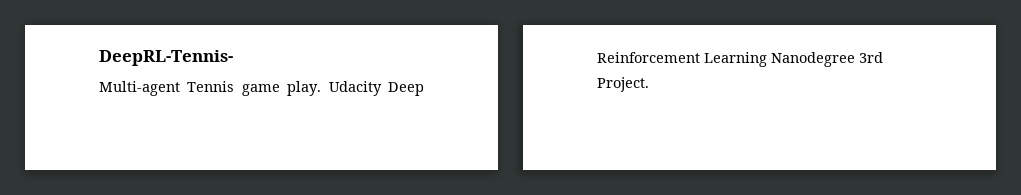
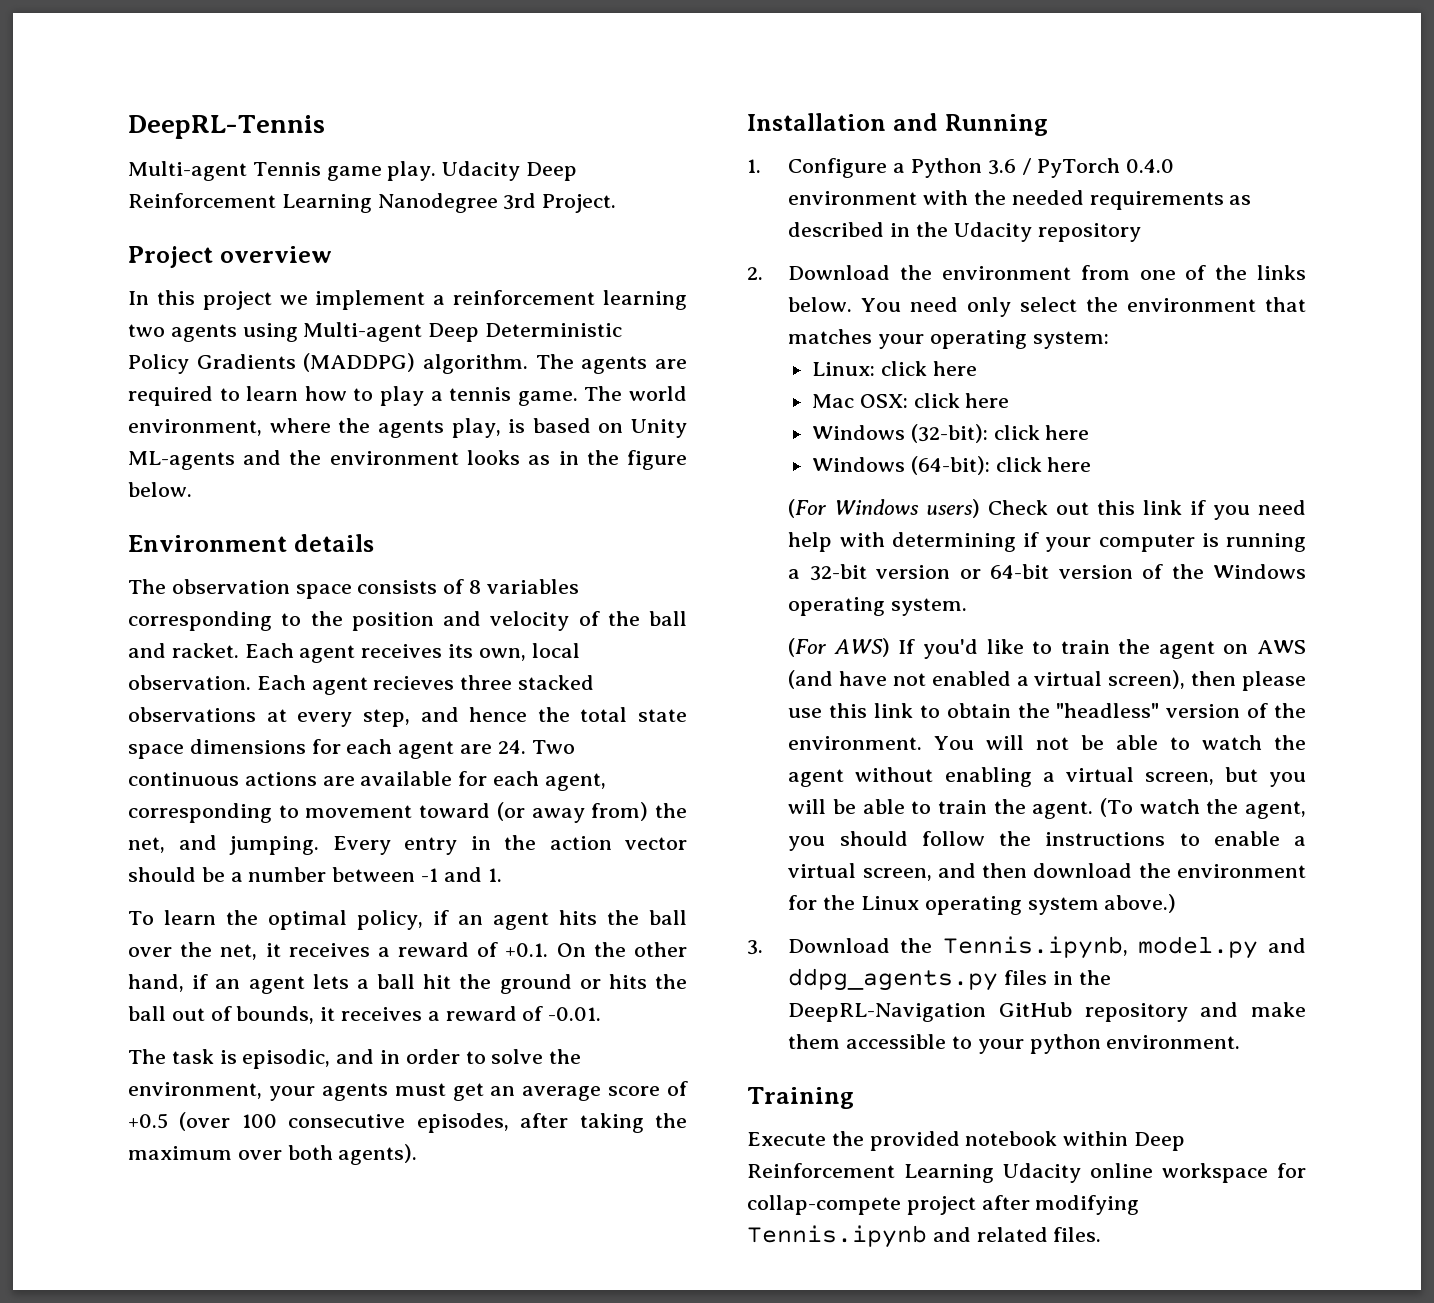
[99,50,233,66] DeepRL-Tennis- -> [128,115,325,139] DeepRL-Tennis
(649, 84) none -> [128,246,332,268] [128,290,687,310] [128,322,623,342] [128,353,687,374] [128,386,688,406] [128,418,687,438] [128,450,687,470] [128,482,192,497] [128,534,374,552] [128,579,579,599] [128,611,687,631] [128,643,580,663] [128,675,595,695] [128,707,687,727] [128,739,575,759] [128,771,606,791] [128,802,687,823] [128,835,687,855] [128,867,502,882] [128,910,687,930] [128,942,687,960] [128,974,688,994] [128,1006,602,1024] [128,1049,582,1069] [128,1081,688,1101] [128,1112,688,1133] [128,1144,418,1165] [747,113,1048,136] [747,158,1175,178] [788,190,1252,210] [788,222,1141,242] [747,265,1306,280] [788,297,1306,317] [788,329,1109,349] [811,361,977,376] [811,393,1010,408] [811,424,1090,443] [811,456,1092,475] [788,499,1306,520] [788,532,1306,552] [788,564,1306,581] [788,597,968,616] [788,638,1307,659] [788,670,1306,691] [788,703,1306,718] [788,735,1306,750] [788,767,1306,787] [788,798,1306,819] [788,831,1306,851] [788,863,1306,881] [788,894,1177,915] [747,936,1306,959] [788,968,1111,991] [788,1002,1306,1022] [788,1034,1241,1054] [747,1087,854,1109] [747,1131,1186,1151] [747,1163,1306,1183] [747,1195,1140,1215] [747,1225,1102,1248] // Project overview // In this project we implement a reinforcement learning two agents using Multi-agent Deep Deterministic Policy Gradients (MADDPG) algorithm. The agents are required to learn how to play a tennis game. The world environment, where the agents play, is based on Unity ML-agents and the environment looks as in the figure below. // Environment details // The observation space consists of 8 variables corresponding to the position and velocity of the ball and racket. Each agent receives its own, local observation. Each agent recieves three stacked observations at every step, and hence the total state space dimensions for each agent are 24. Two continuous actions are available for each agent, corresponding to movement toward (or away from) the net, and jumping. Every entry in the action vector should be a number between -1 and 1. // To learn the optimal policy, if an agent hits the ball over the net, it receives a reward of +0.1. On the other hand, if an agent lets a ball hit the ground or hits the ball out of bounds, it receives a reward of -0.01. // The task is episodic, and in order to solve the environment, your agents must get an average score of +0.5 (over 100 consecutive episodes, after taking the maximum over both agents). // Installation and Running // 1. Configure a Python 3.6 / PyTorch 0.4.0 environment with the needed requirements as described in the Udacity repository // 2. Download the environment from one of the links below. You need only select the environment that matches your operating system: // Linux: click here // Mac OSX: click here // Windows (32-bit): click here // Windows (64-bit): click here // (For Windows users) Check out this link if you need help with determining if your computer is running a 32-bit version or 64-bit version of the Windows operating system. // (For AWS) If you'd like to train the agent on AWS (and have not enabled a virtual screen), then please use this link to obtain the "headless" version of the environment. You will not be able to watch the agent without enabling a virtual screen, but you will be able to train the agent. (To watch the agent, you should follow the instructions to enable a virtual screen, and then download the environment for the Linux operating system above.) // 3. Download the Tennis.ipynb, model.py and ddpg_agents.py files in the DeepRL-Navigation GitHub repository and make them accessible to your python environment. // Training // Execute the provided notebook within Deep Reinforcement Learning Udacity online workspace for collap-compete project after modifying Tennis.ipynb and related files.

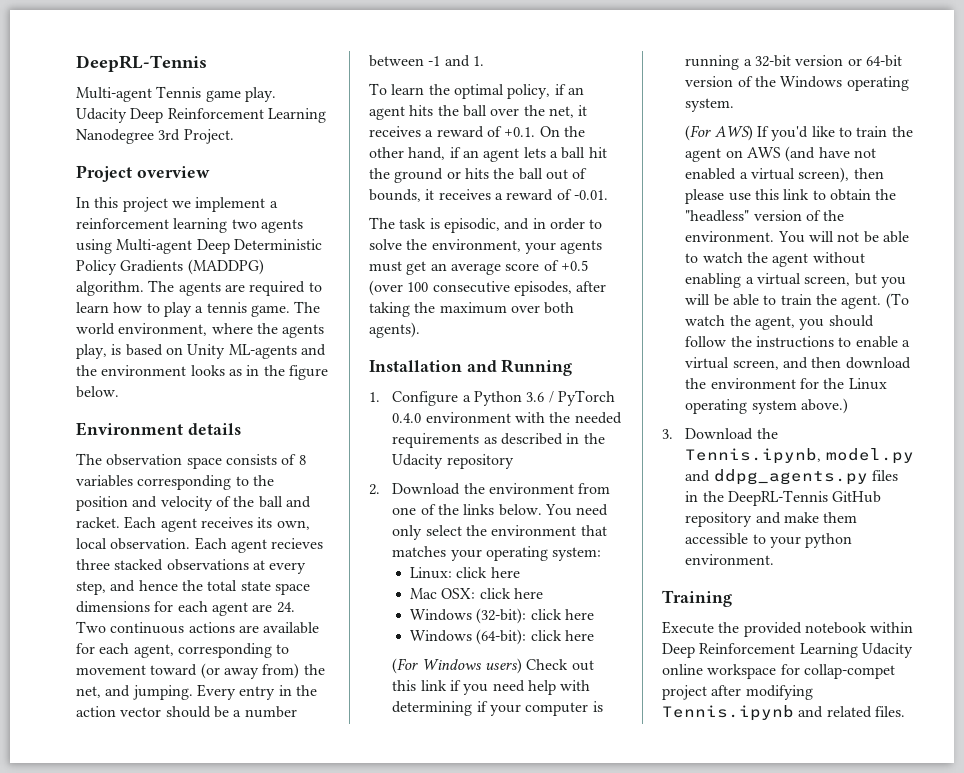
[788,1003,987,1022] DeepRL-Navigation -> [727,490,828,506] DeepRL-Tennis
[747,1195,901,1215] collap-compete -> [803,664,895,679] collap-compet

